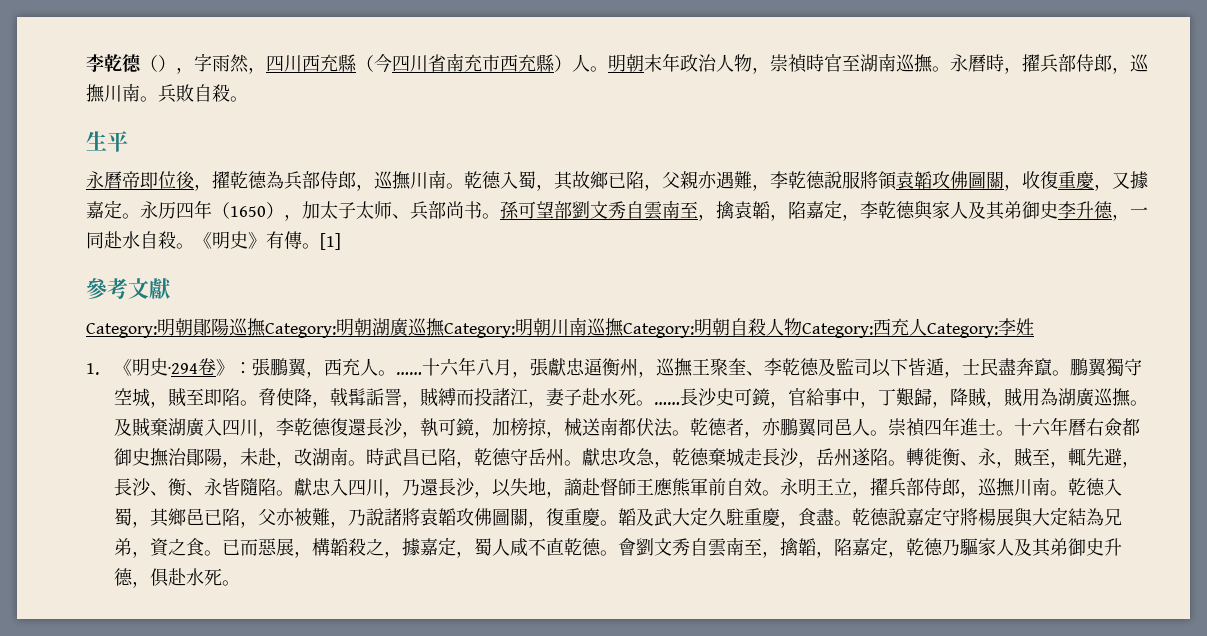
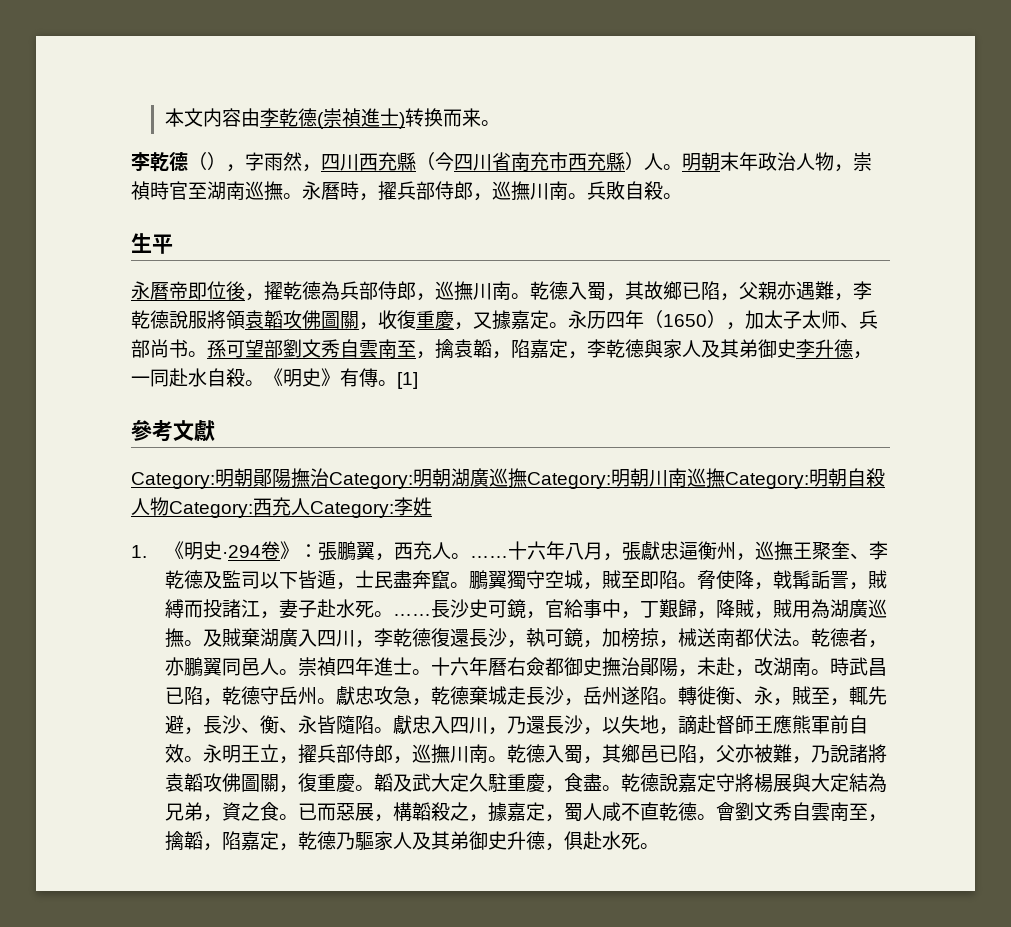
(86, 63) none -> [164,108,500,129] 本文内容由李乾德(崇禎進士)转换而来。 //
[229,318,266,337] 巡撫 -> [291,468,329,488] 撫治

